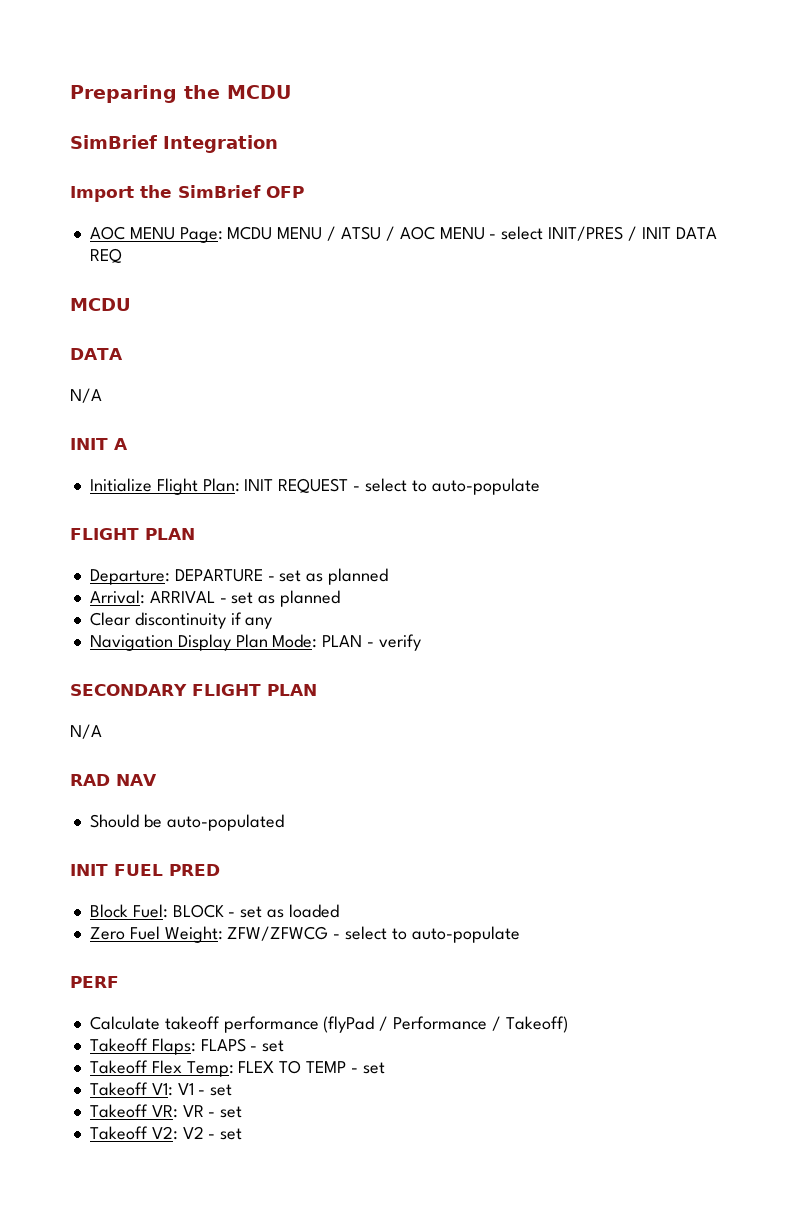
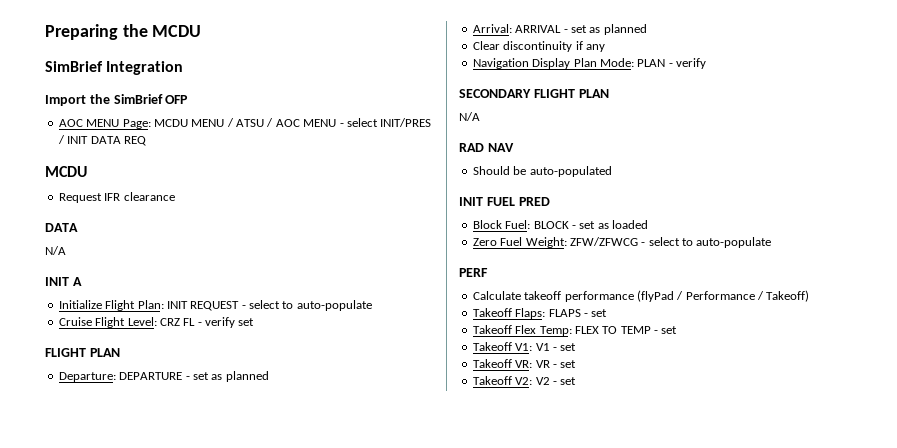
(131, 304) none -> [58,192,175,203] // Request IFR clearance
(540, 486) none -> [58,317,255,328] // Cruise Flight Level: CRZ FL - verify set

